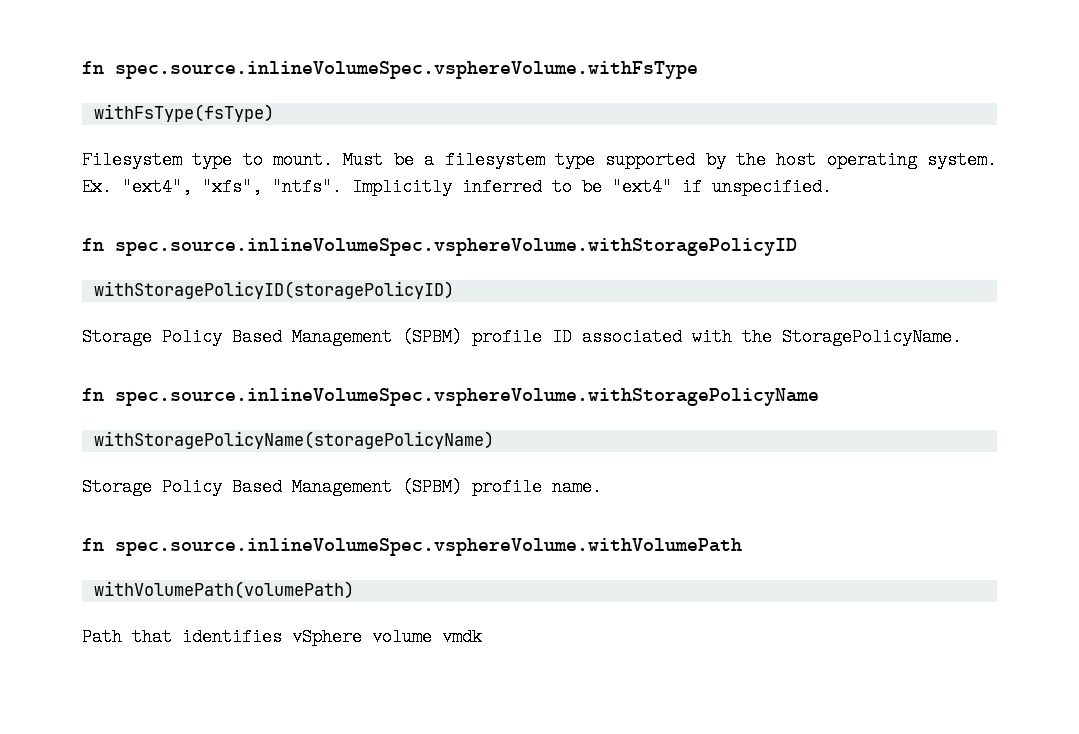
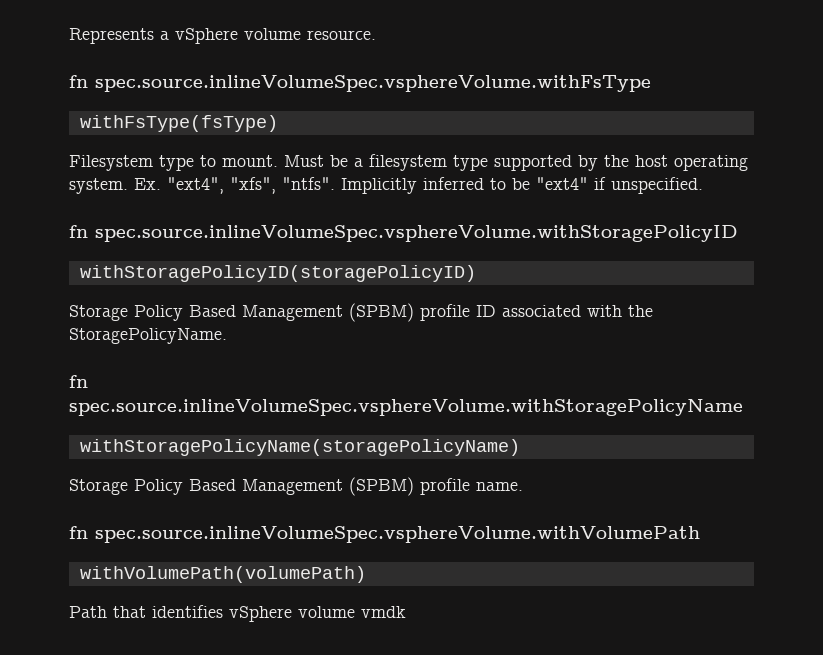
(82, 67) none -> [69,28,376,44] Represents a vSphere volume resource. //

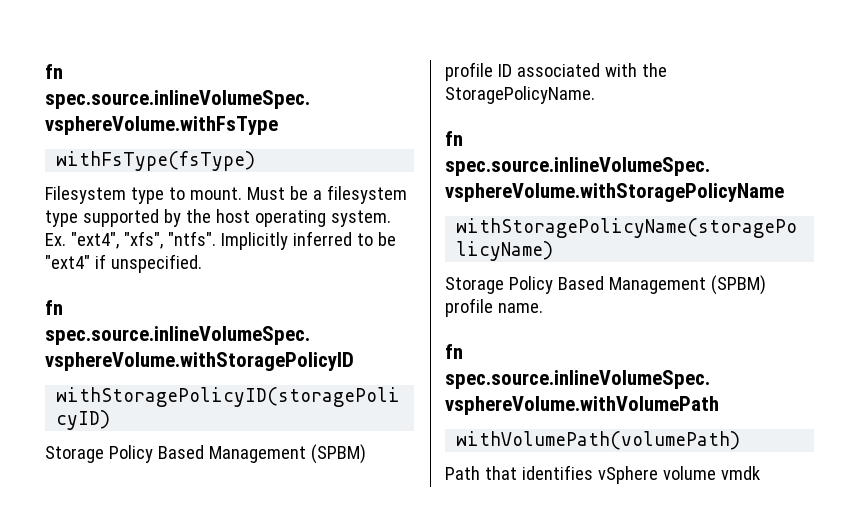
[69,28,376,44] Represents a vSphere volume resource. // -> (45, 71) none

